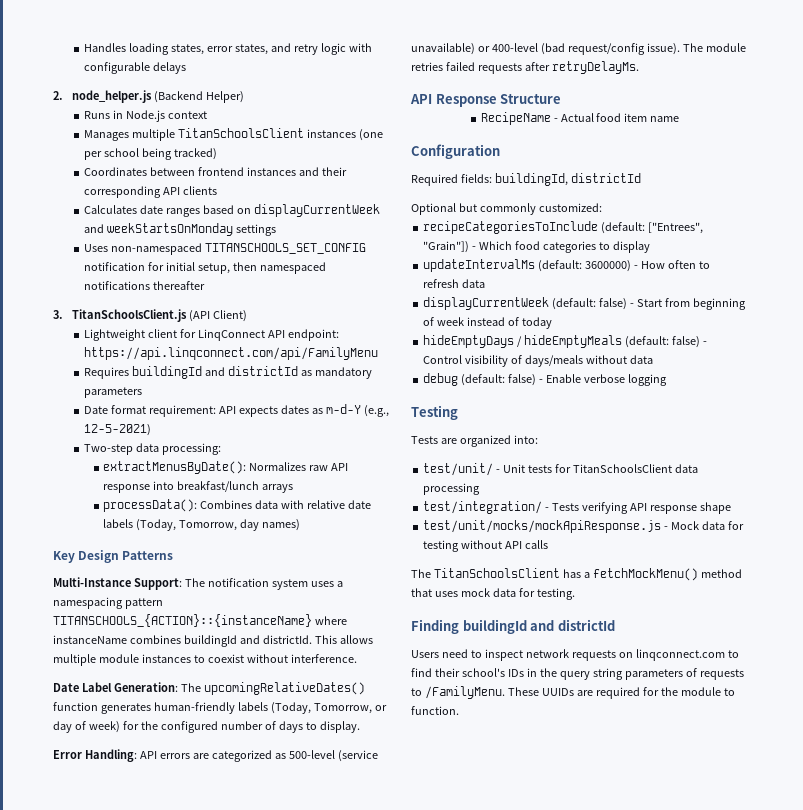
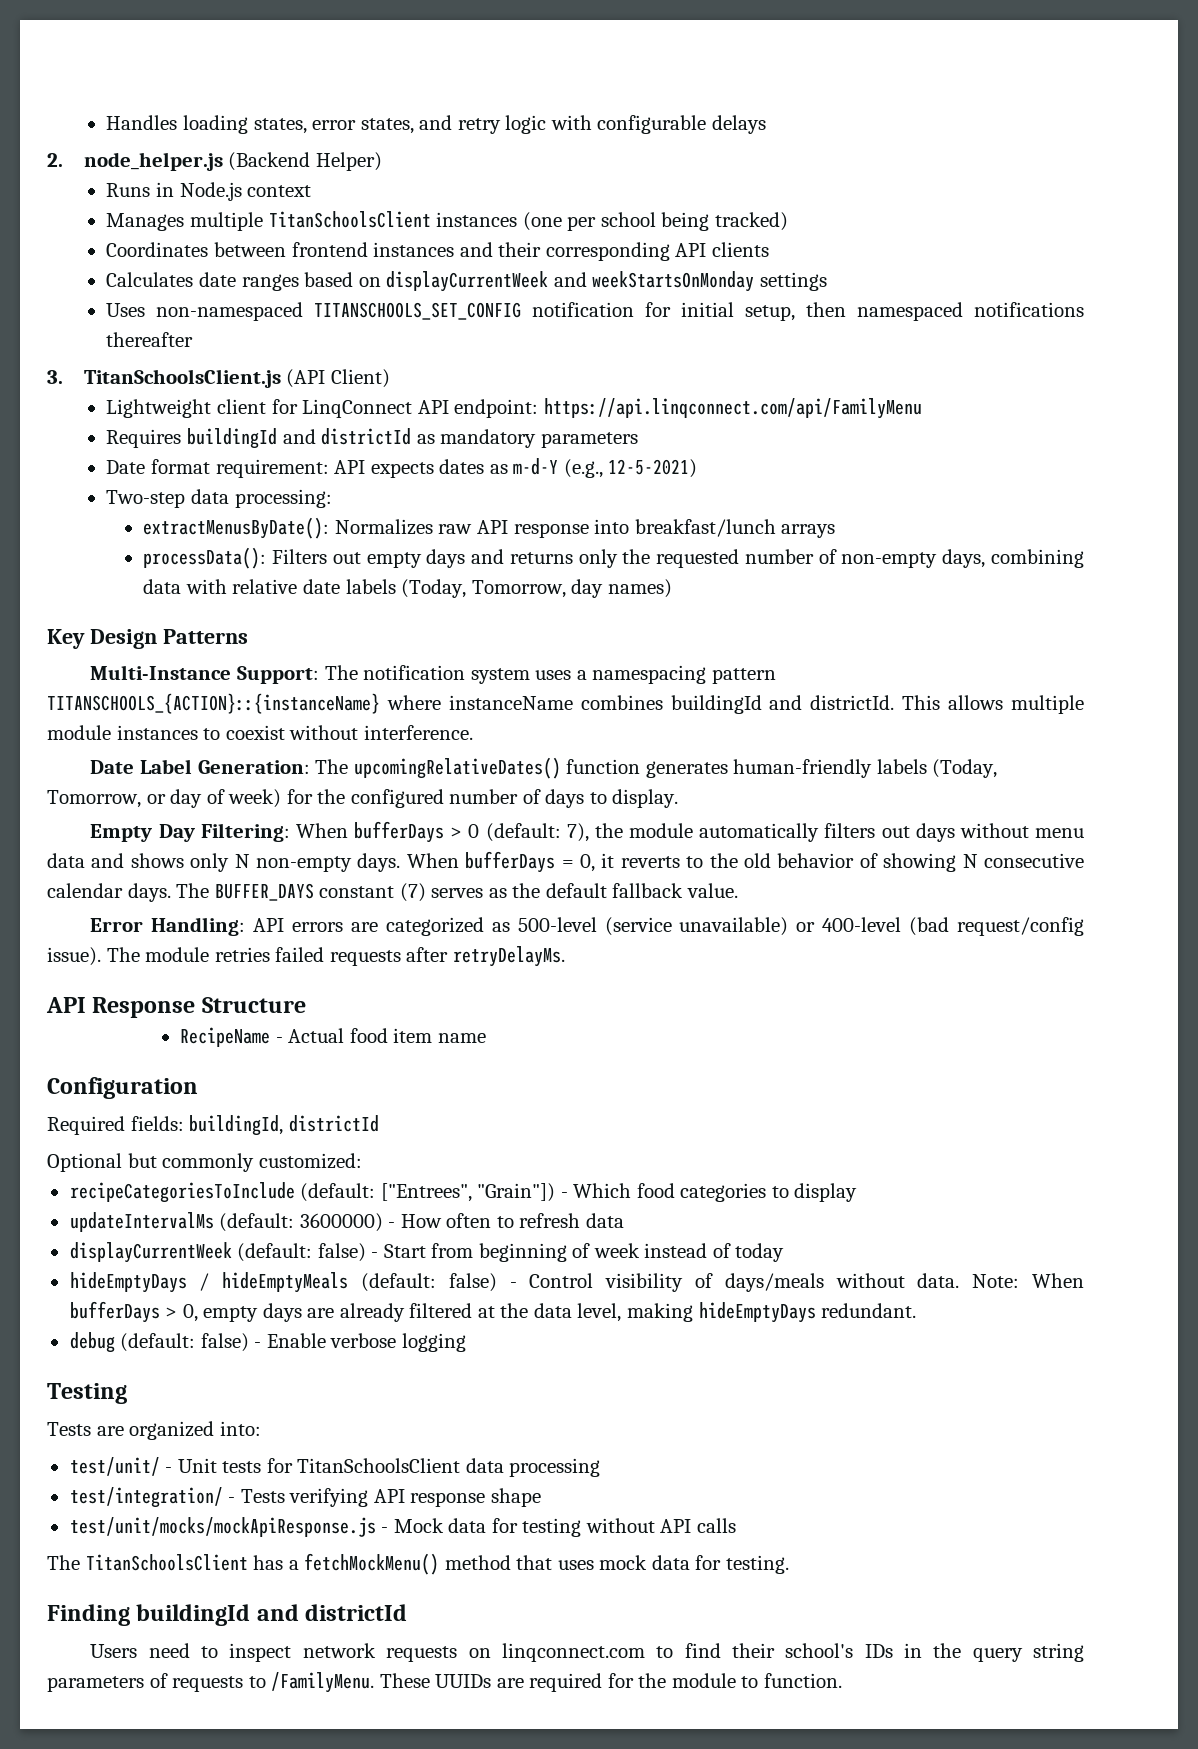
[200,500,253,509] Combines -> [272,549,1084,568] Filters out empty days and returns only the requested number of non-empty days, combining
(360, 727) none -> [90,821,1084,843] [47,851,1084,873] [47,883,738,902] // Empty Day Filtering: When bufferDays > 0 (default: 7), the module automatically filters out days without menu data and shows only N non-empty days. When bufferDays = 0, it reverts to the old behavior of showing N consecutive calendar days. The BUFFER_DAYS constant (7) serves as the default fallback value.
[629,355,653,364] data -> [917,1273,1084,1288] [69,1301,917,1323] data. Note: When bufferDays > 0, empty days are already filtered at the data level, making hideEmptyDays redundant.

